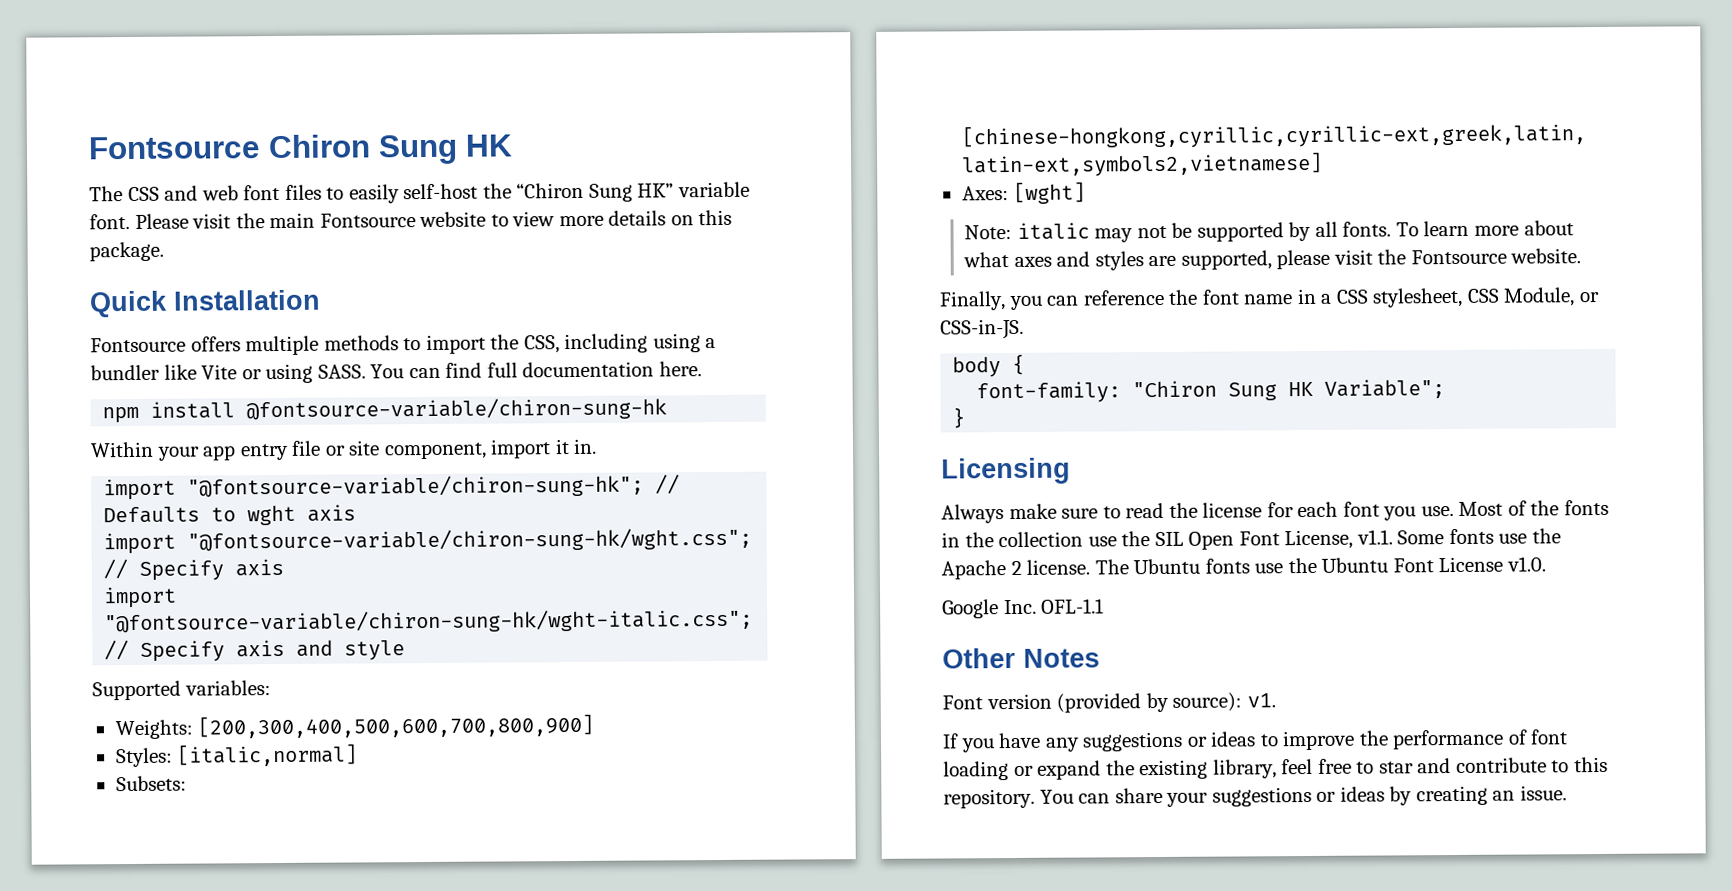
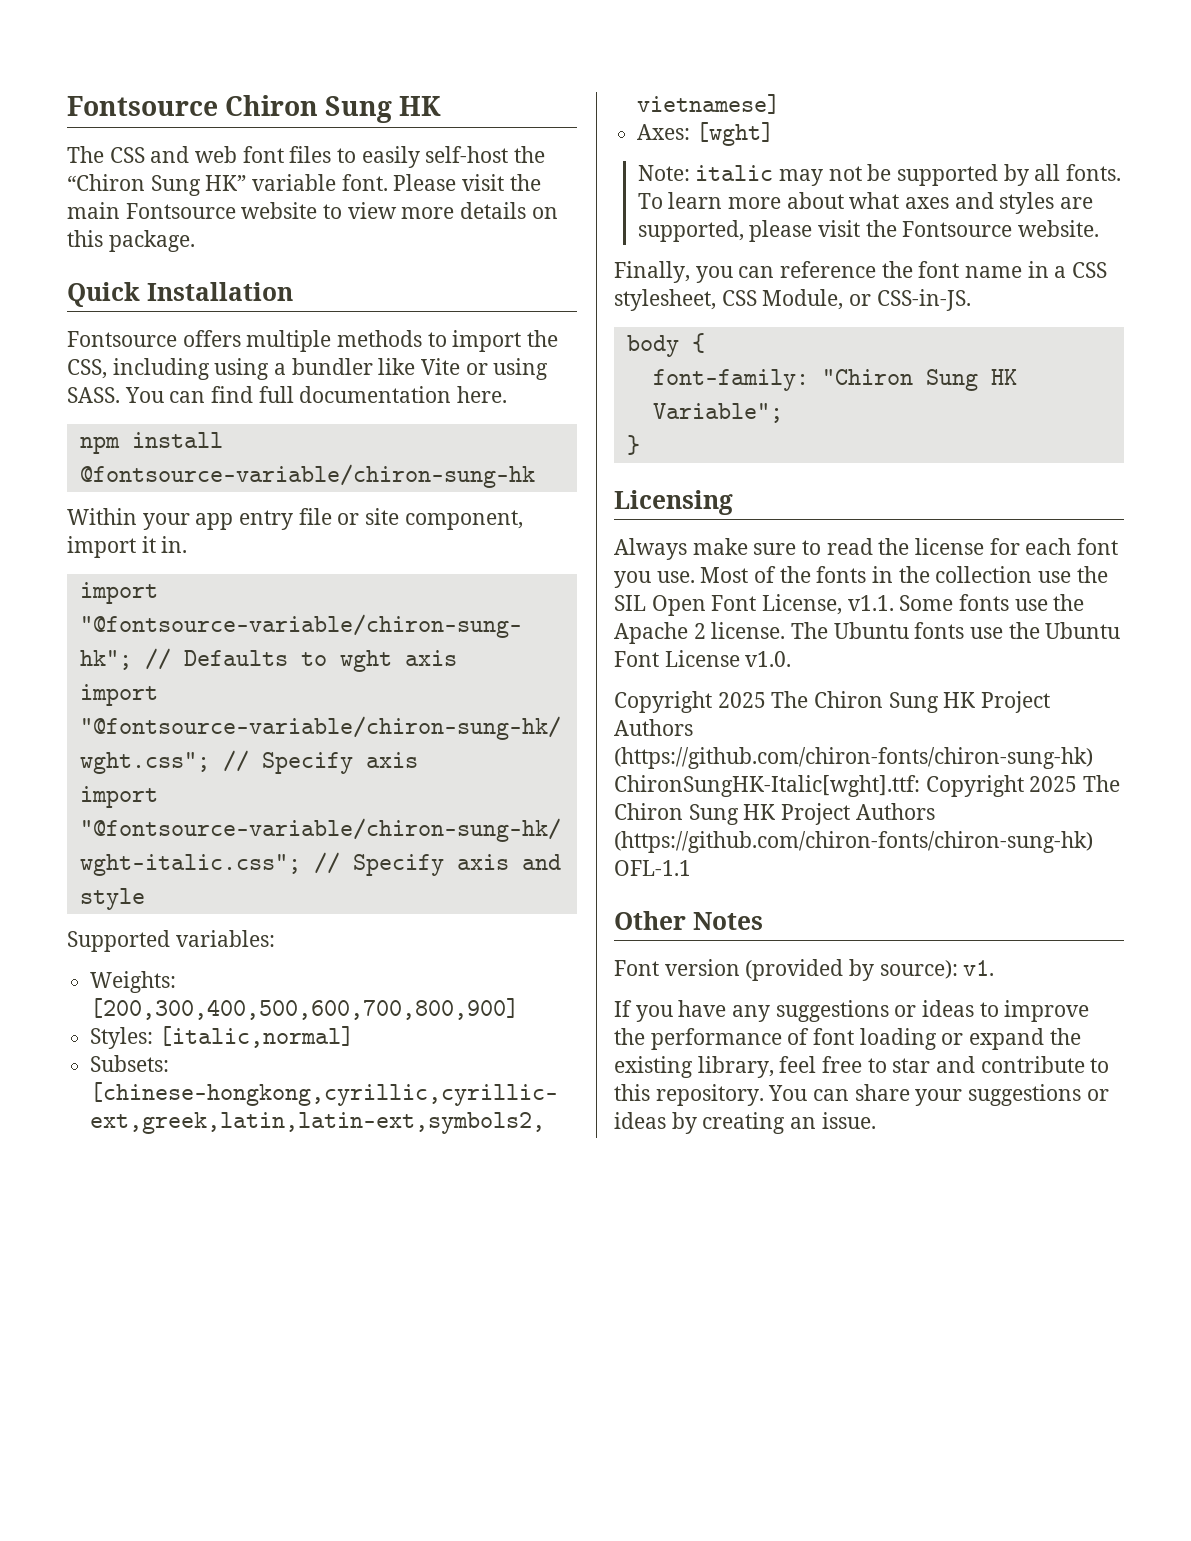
[942,599,1037,619] Google Inc. -> [614,691,1051,713] [614,719,693,736] [614,747,1093,769] [614,775,1121,797] [614,803,935,825] [614,831,1093,853] Copyright 2025 The Chiron Sung HK Project Authors (https://github.com/chiron-fonts/chiron-sung-hk) ChironSungHK-Italic[wght].ttf: Copyright 2025 The Chiron Sung HK Project Authors (https://github.com/chiron-fonts/chiron-sung-hk)

